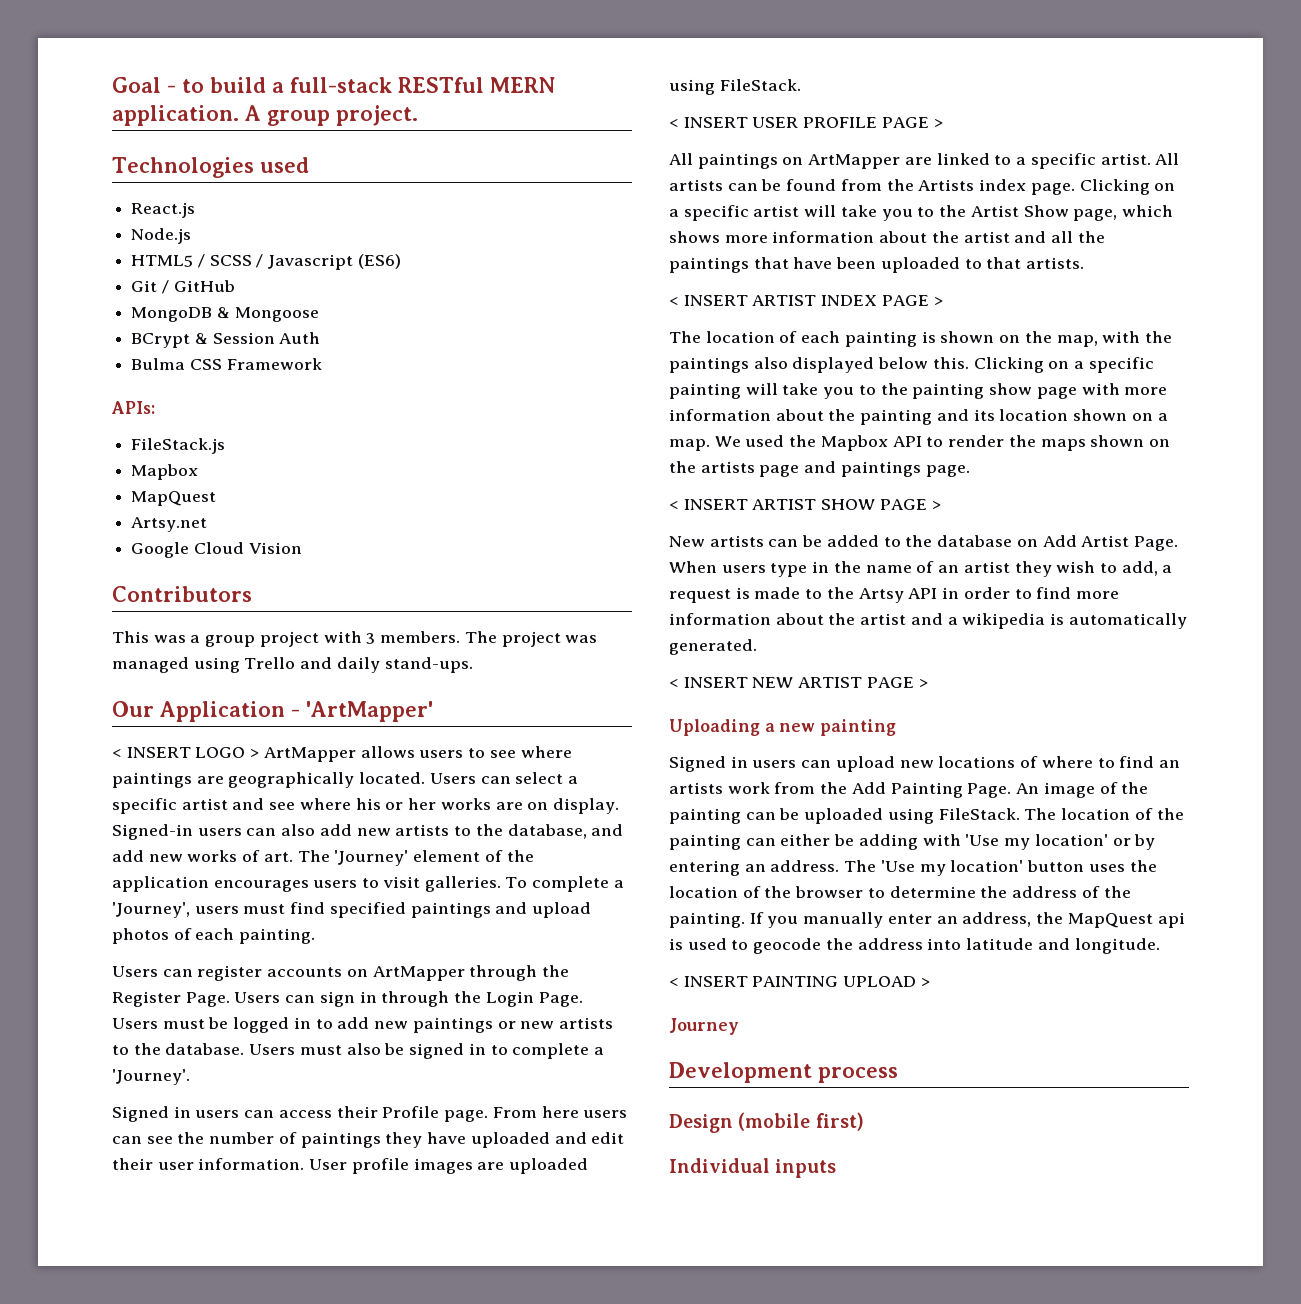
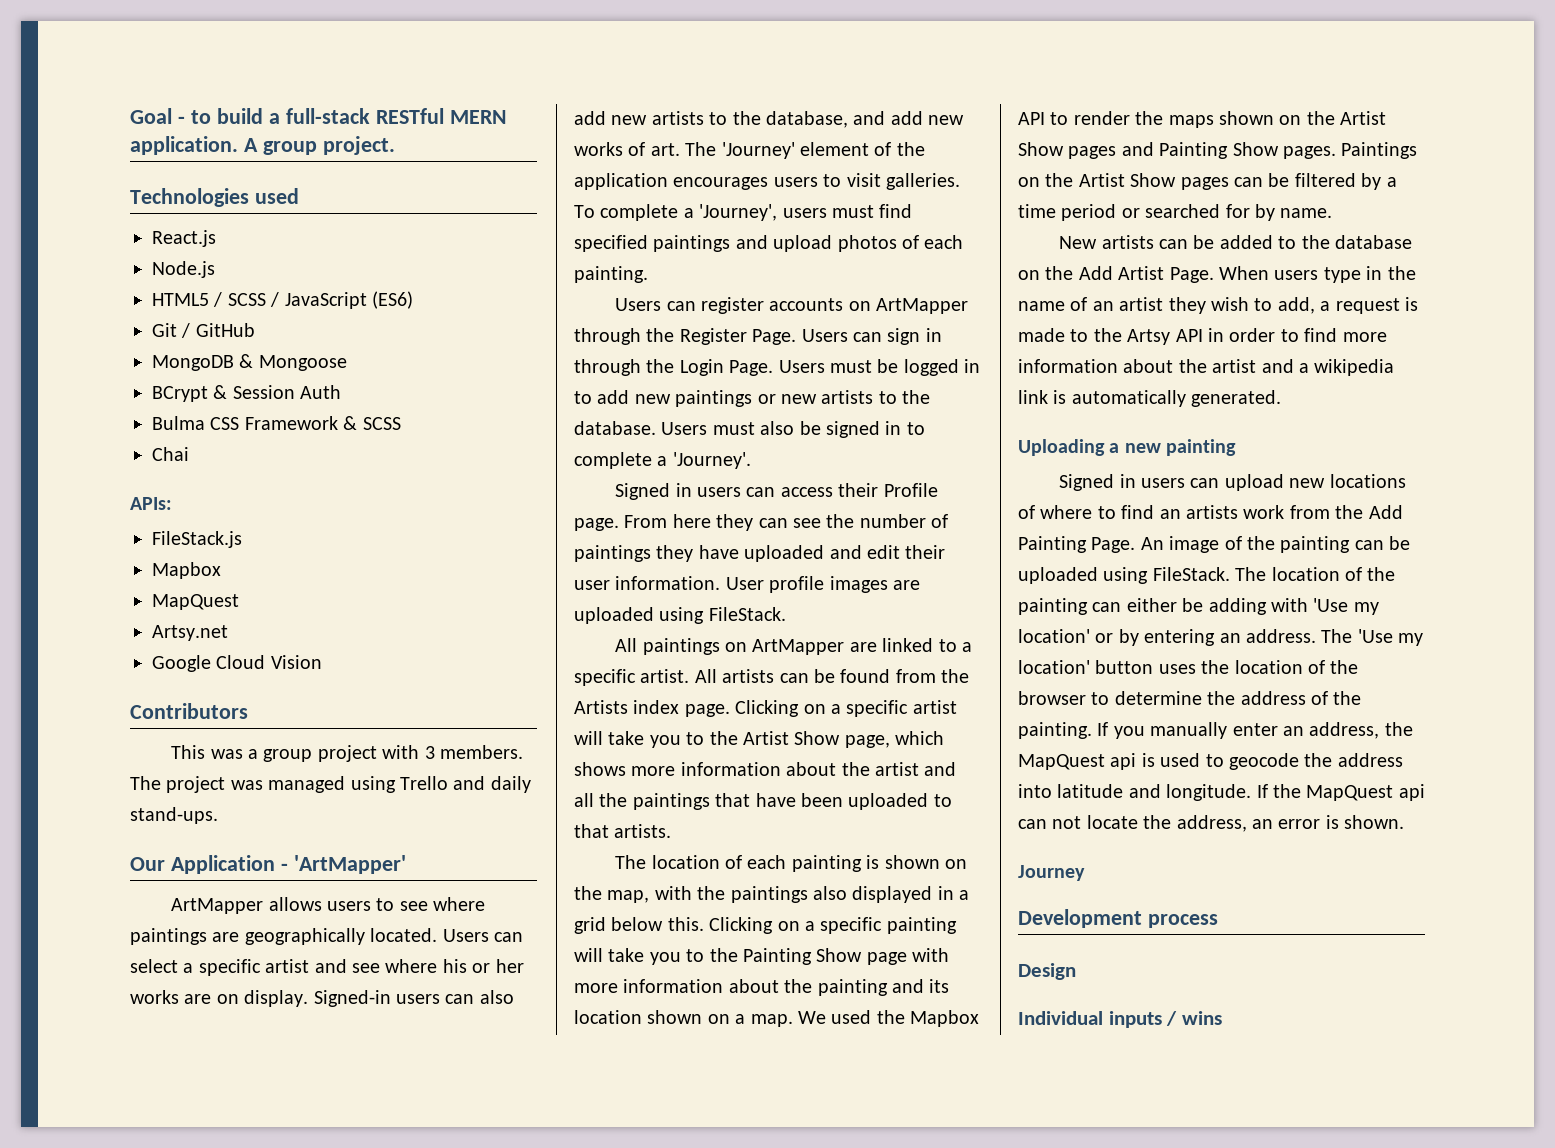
[268,254,354,270] Javascript -> [284,292,367,309] JavaScript
(322, 364) none -> [343,416,401,430] [152,447,189,461] & SCSS // Chai
[112,747,260,758] < INSERT LOGO > -> (406, 864) none
[583,1110,628,1118] users -> [716,514,754,531] they
[669,117,943,128] // < INSERT USER PROFILE PAGE > -> (786, 614) none
[669,295,943,306] // < INSERT ARTIST INDEX PAGE > -> (672, 831) none
(875, 365) none -> [937,886,970,900] [574,917,606,934] in a grid
[912,383,1033,399] painting show -> [743,948,863,965] Painting Show
[700,461,970,477] [669,499,941,510] artists page and paintings page. // < INSERT ARTIST SHOW PAGE > -> [1340,111,1387,125] [1018,142,1418,159] [1018,173,1397,190] [1018,204,1333,221] Artist Show pages and Painting Show pages. Paintings on the Artist Show pages can be filtered by a time period or searched for by name.
(1038, 543) none -> [1045,266,1074,280] the
(1046, 621) none -> [1018,390,1048,404] link
[669,677,928,688] // < INSERT NEW ARTIST PAGE > -> (1282, 398) none
[669,976,930,987] // < INSERT PAINTING UPLOAD > -> [1256,784,1425,801] [1018,815,1405,832] If the MapQuest api can not locate the address, an error is shown.
[738,1112,864,1131] (mobile first) -> (1076, 971) none
(837, 1168) none -> [1166,1011,1223,1026] / wins

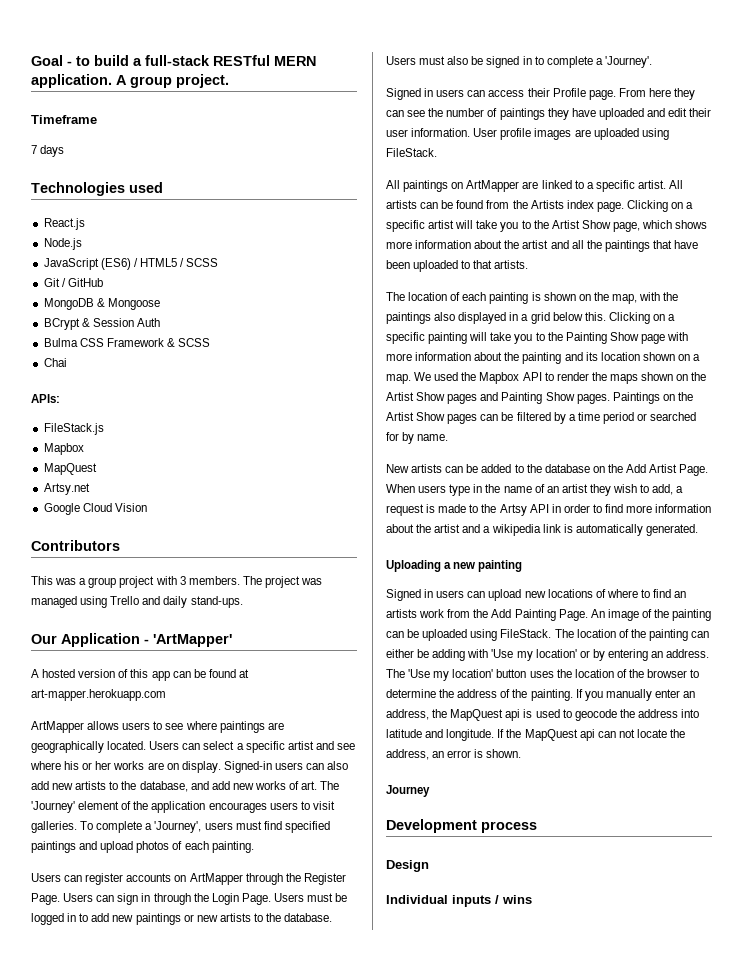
(395, 145) none -> [31,115,97,124] [31,145,65,157] // Timeframe // 7 days
(215, 269) none -> [43,258,138,270] JavaScript (ES6) /
[270,291,413,309] / JavaScript (ES6) -> (219, 262) none
(406, 864) none -> [31,669,249,681] [31,689,166,701] // A hosted version of this app can be found at art-mapper.herokuapp.com

